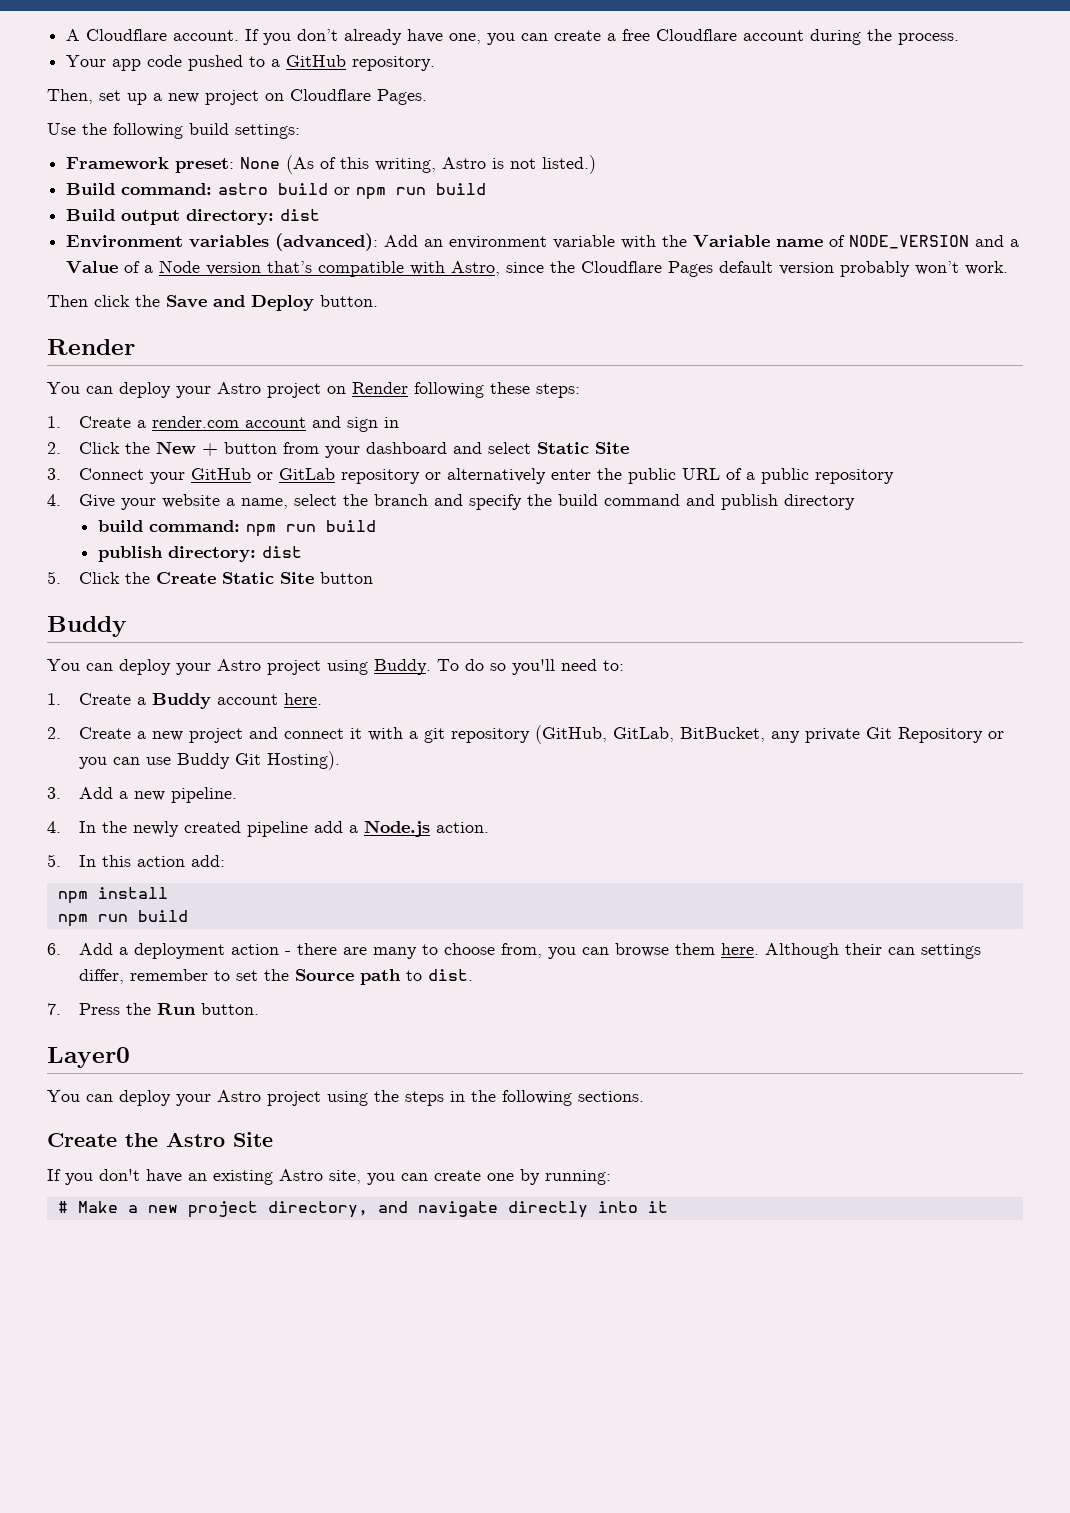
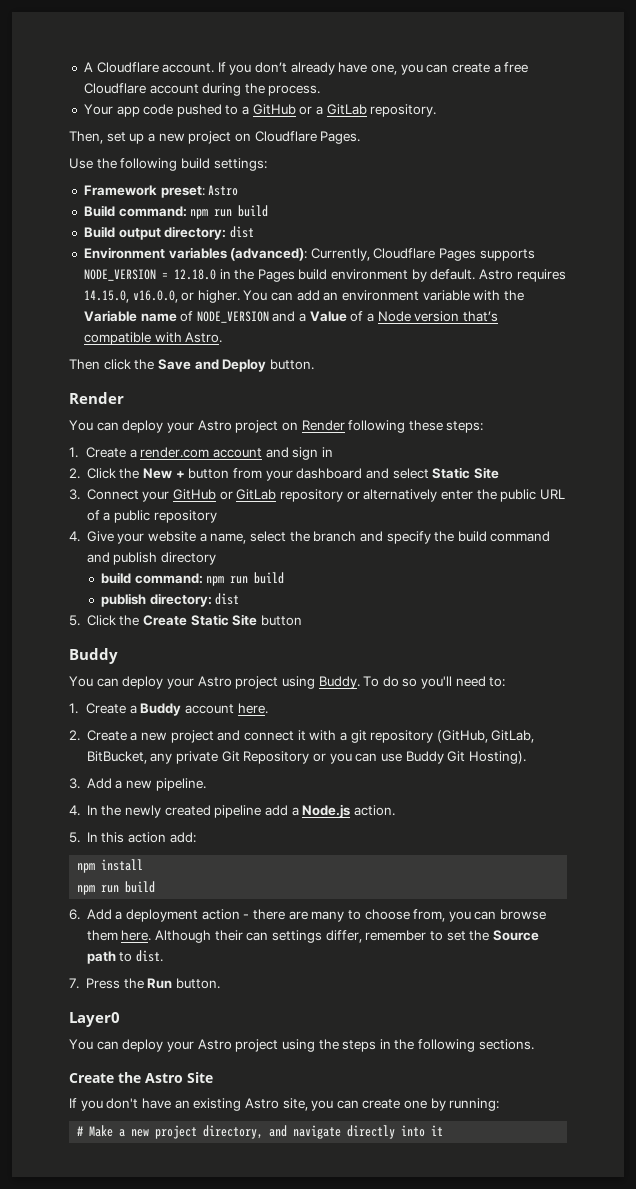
(347, 61) none -> [299,104,367,115] or a GitLab
[240,155,597,174] None (As of this writing, Astro is not listed.) -> [208,185,239,196] Astro
[218,183,351,195] astro build or -> (187, 211) none
[384,235,419,247] Add -> [310,248,535,261] [83,269,566,282] [83,290,320,303] Currently, Cloudflare Pages supports NODE_VERSION = 12.18.0 in the Pages build environment by default. Astro requires 14.15.0, v16.0.0, or higher. You can add
[451,261,1009,277] Astro, since the Cloudflare Pages default version probably won’t work. -> [185,332,223,343] Astro.

